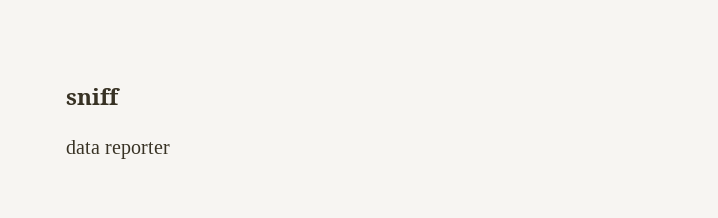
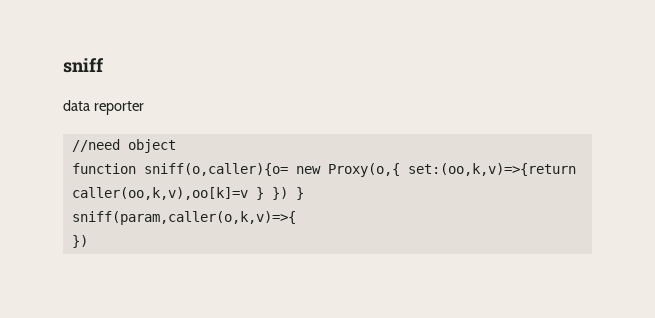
(171, 150) none -> [71,139,176,153] [71,163,576,177] [71,187,304,200] [71,211,296,225] [71,235,88,248] // //need object // function sniff(o,caller){o= new Proxy(o,{ set:(oo,k,v)=>{return caller(oo,k,v),oo[k]=v } }) } // sniff(param,caller(o,k,v)=>{ // })

